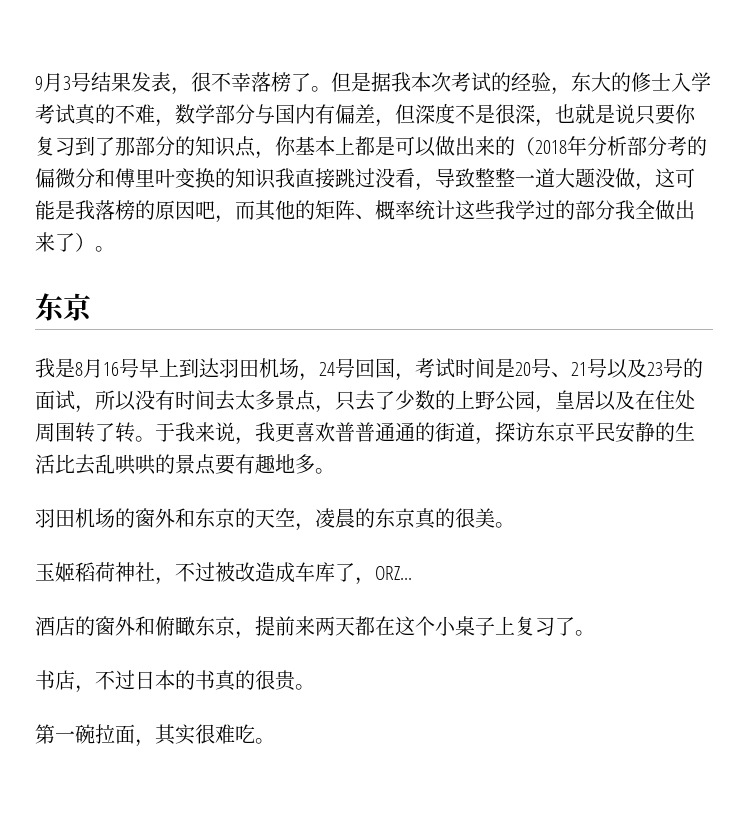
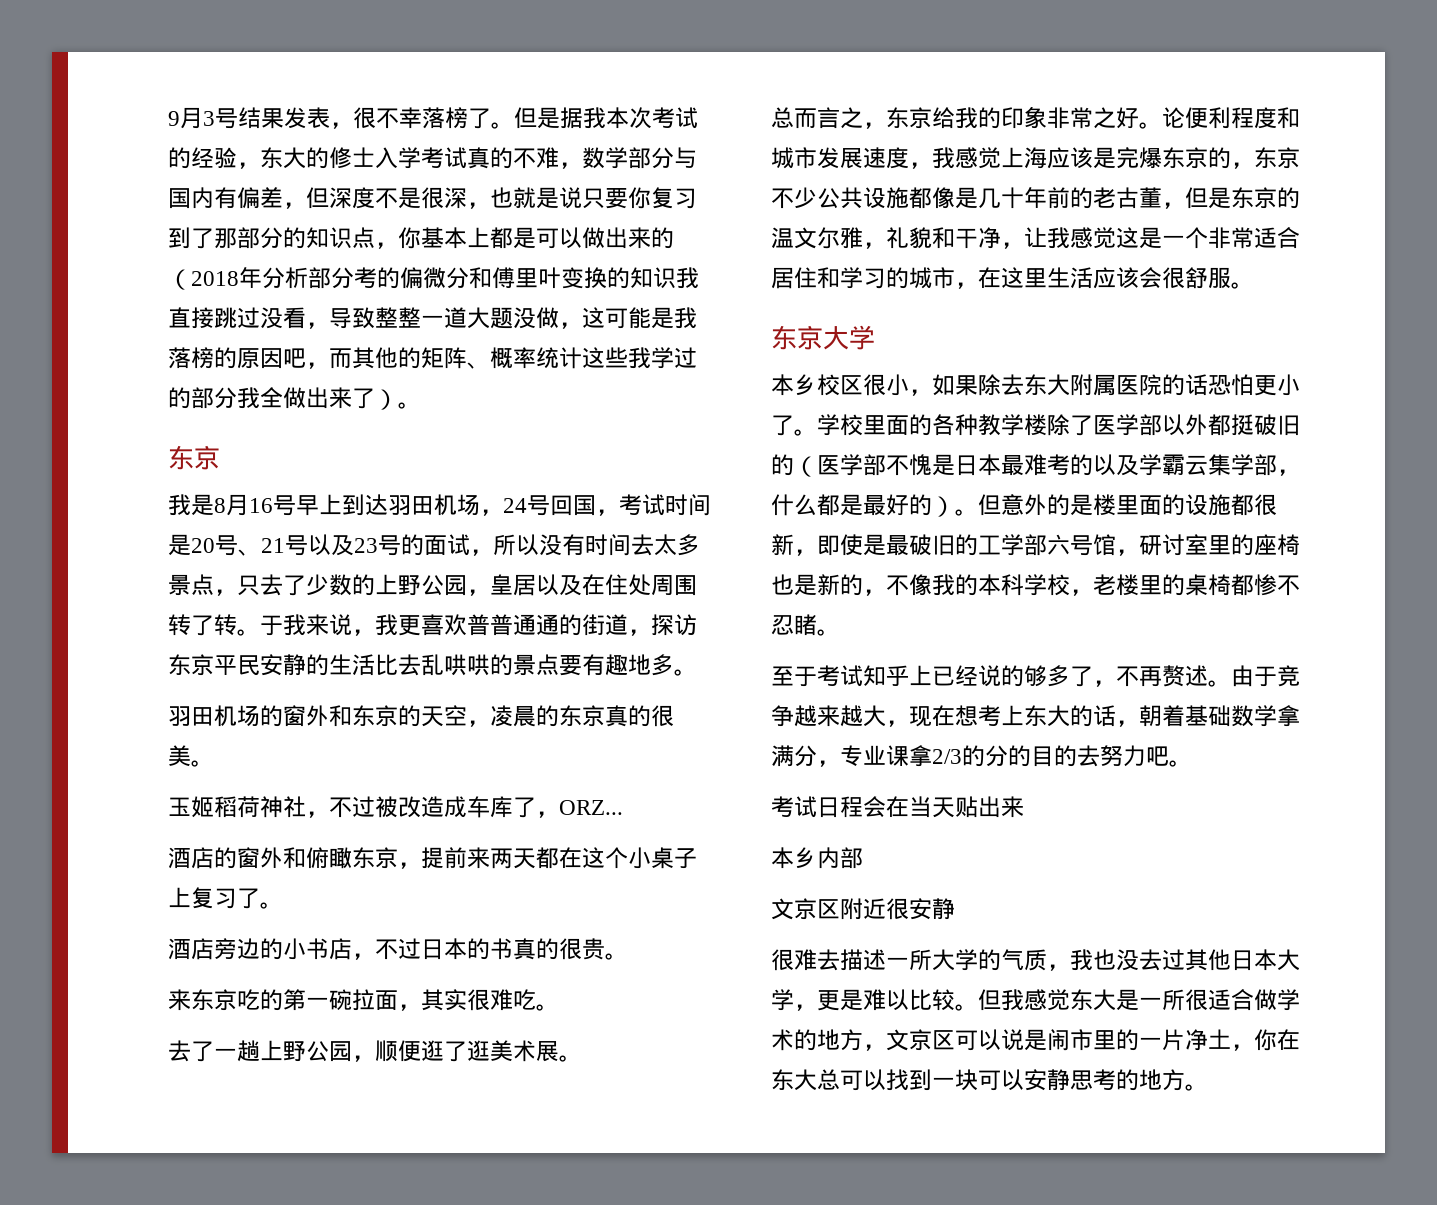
(595, 633) none -> [168,938,306,960] 酒店旁边的小
(315, 687) none -> [168,989,283,1011] 来东京吃的
(275, 741) none -> [168,1040,582,1062] [771,106,1300,129] [771,147,1300,169] [771,187,1300,209] [771,227,1300,249] [771,267,1254,289] [771,325,875,350] [771,374,1300,396] [771,414,1300,436] [771,454,1300,477] [771,494,1277,517] [771,534,1300,556] [771,574,1300,596] [771,614,840,636] [771,665,1300,687] [771,705,1300,727] [771,745,1192,767] [771,796,1024,818] [771,847,863,869] [771,898,955,920] [771,949,1300,971] [771,989,1300,1011] [771,1029,1300,1051] [771,1069,1208,1091] // 去了一趟上野公园，顺便逛了逛美术展。 // 总而言之，东京给我的印象非常之好。论便利程度和城市发展速度，我感觉上海应该是完爆东京的，东京不少公共设施都像是几十年前的老古董，但是东京的温文尔雅，礼貌和干净，让我感觉这是一个非常适合居住和学习的城市，在这里生活应该会很舒服。 // 东京大学 // 本乡校区很小，如果除去东大附属医院的话恐怕更小了。学校里面的各种教学楼除了医学部以外都挺破旧的（医学部不愧是日本最难考的以及学霸云集学部，什么都是最好的）。但意外的是楼里面的设施都很新，即使是最破旧的工学部六号馆，研讨室里的座椅也是新的，不像我的本科学校，老楼里的桌椅都惨不忍睹。 // 至于考试知乎上已经说的够多了，不再赘述。由于竞争越来越大，现在想考上东大的话，朝着基础数学拿满分，专业课拿2/3的分的目的去努力吧。 // 考试日程会在当天贴出来 // 本乡内部 // 文京区附近很安静 // 很难去描述一所大学的气质，我也没去过其他日本大学，更是难以比较。但我感觉东大是一所很适合做学术的地方，文京区可以说是闹市里的一片净土，你在东大总可以找到一块可以安静思考的地方。

